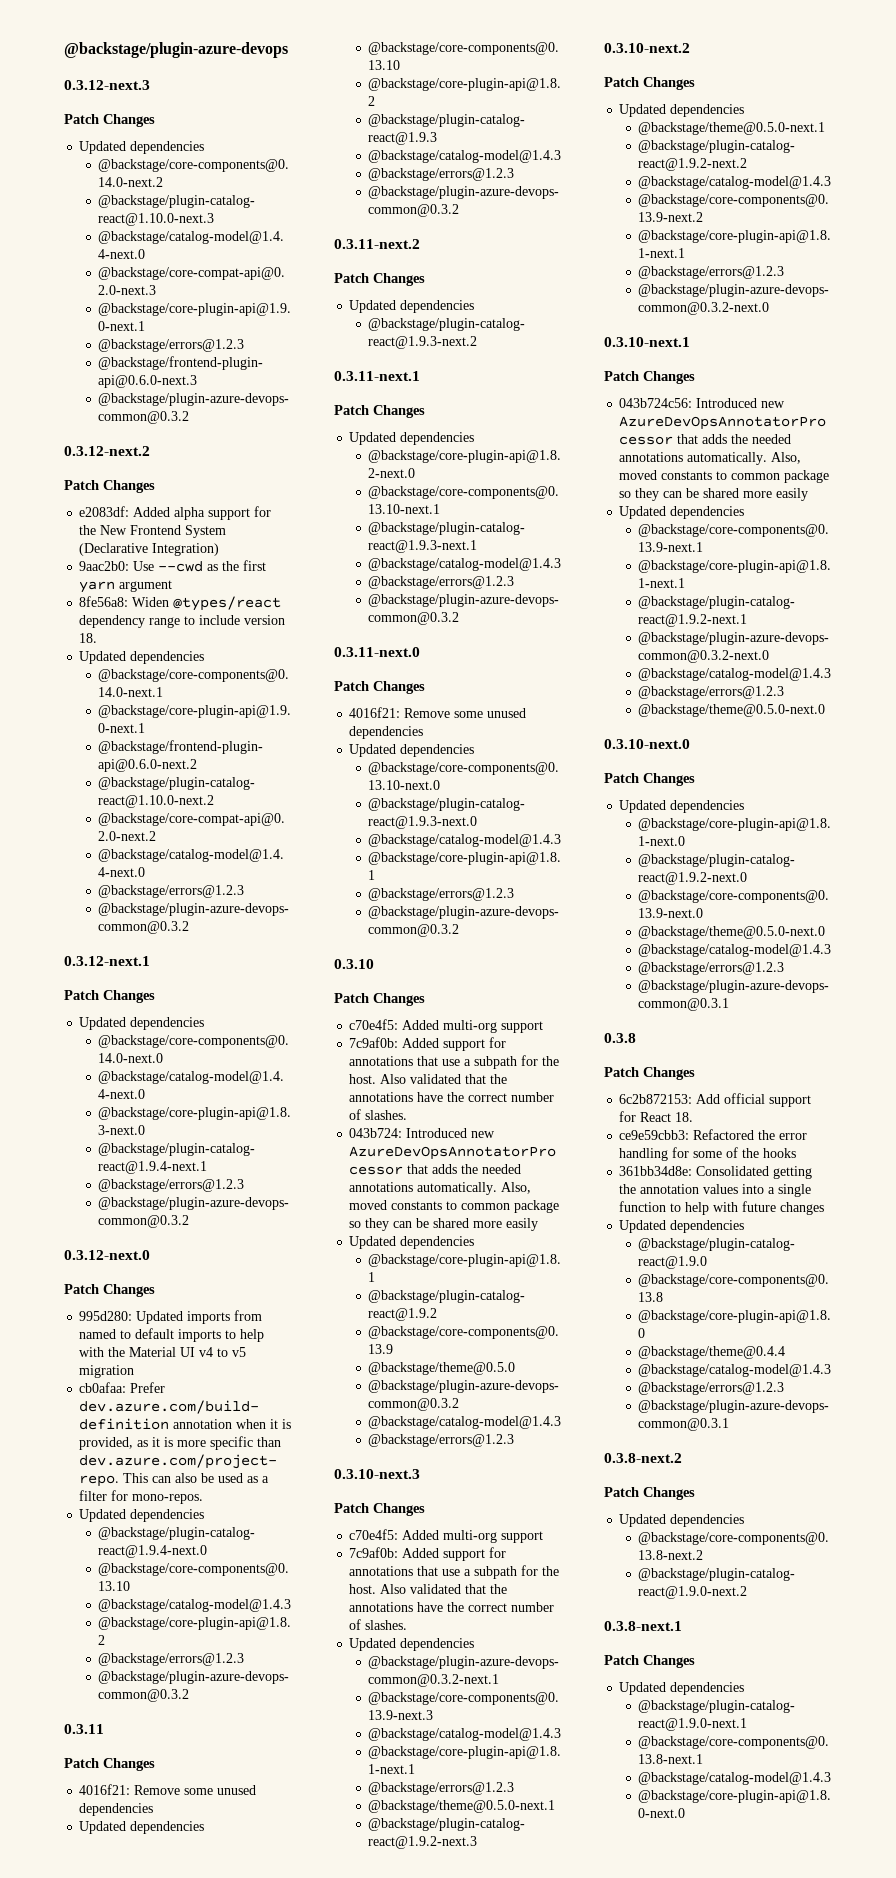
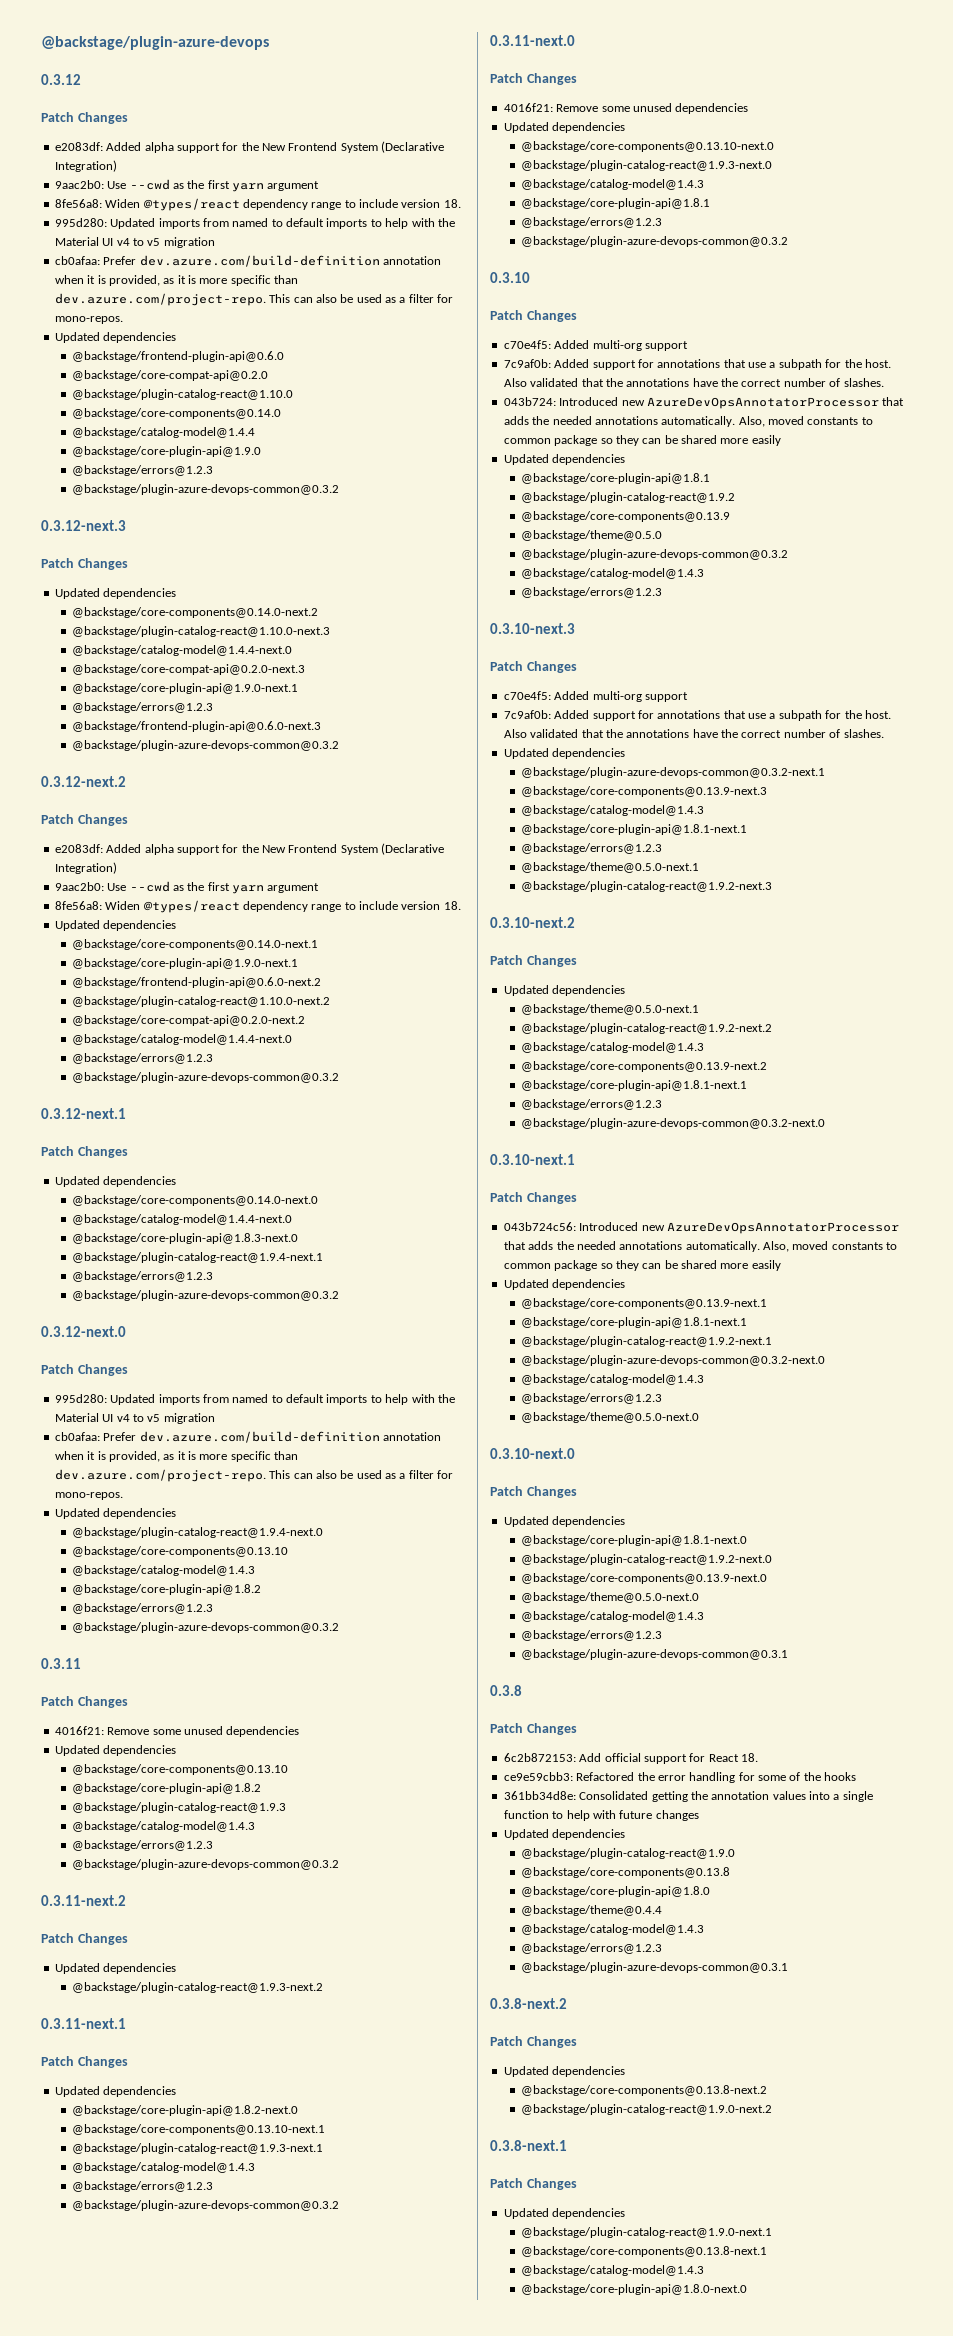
(288, 50) none -> [41,74,81,85] [41,112,128,124] [54,141,445,153] [54,160,117,172] [54,179,320,192] [54,198,461,211] [54,218,455,229] [54,237,215,248] [54,255,441,267] [54,275,299,286] [54,293,454,306] [54,316,123,324] [54,332,177,343] [71,351,284,362] [71,370,268,381] [71,389,293,400] [71,408,281,419] [71,427,255,438] [71,446,261,457] [71,465,213,476] [71,484,339,495] // 0.3.12 // Patch Changes // e2083df: Added alpha support for the New Frontend System (Declarative Integration) // 9aac2b0: Use --cwd as the first yarn argument // 8fe56a8: Widen @types/react dependency range to include version 18. // 995d280: Updated imports from named to default imports to help with the Material UI v4 to v5 migration // cb0afaa: Prefer dev.azure.com/build-definition annotation when it is provided, as it is more specific than dev.azure.com/project-repo. This can also be used as a filter for mono-repos. // Updated dependencies // @backstage/frontend-plugin-api@0.6.0 // @backstage/core-compat-api@0.2.0 // @backstage/plugin-catalog-react@1.10.0 // @backstage/core-components@0.14.0 // @backstage/catalog-model@1.4.4 // @backstage/core-plugin-api@1.9.0 // @backstage/errors@1.2.3 // @backstage/plugin-azure-devops-common@0.3.2

